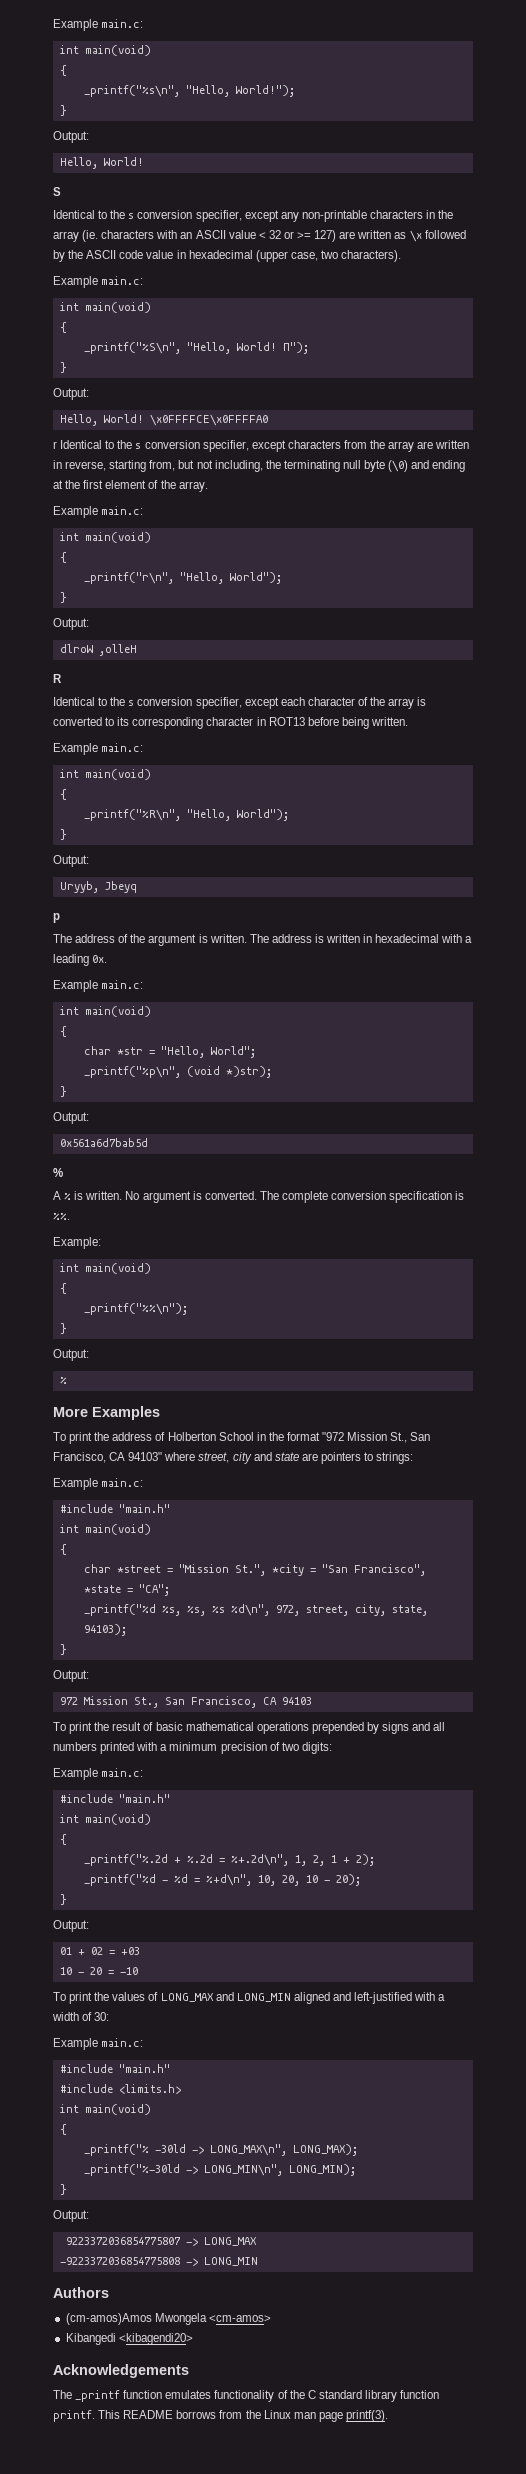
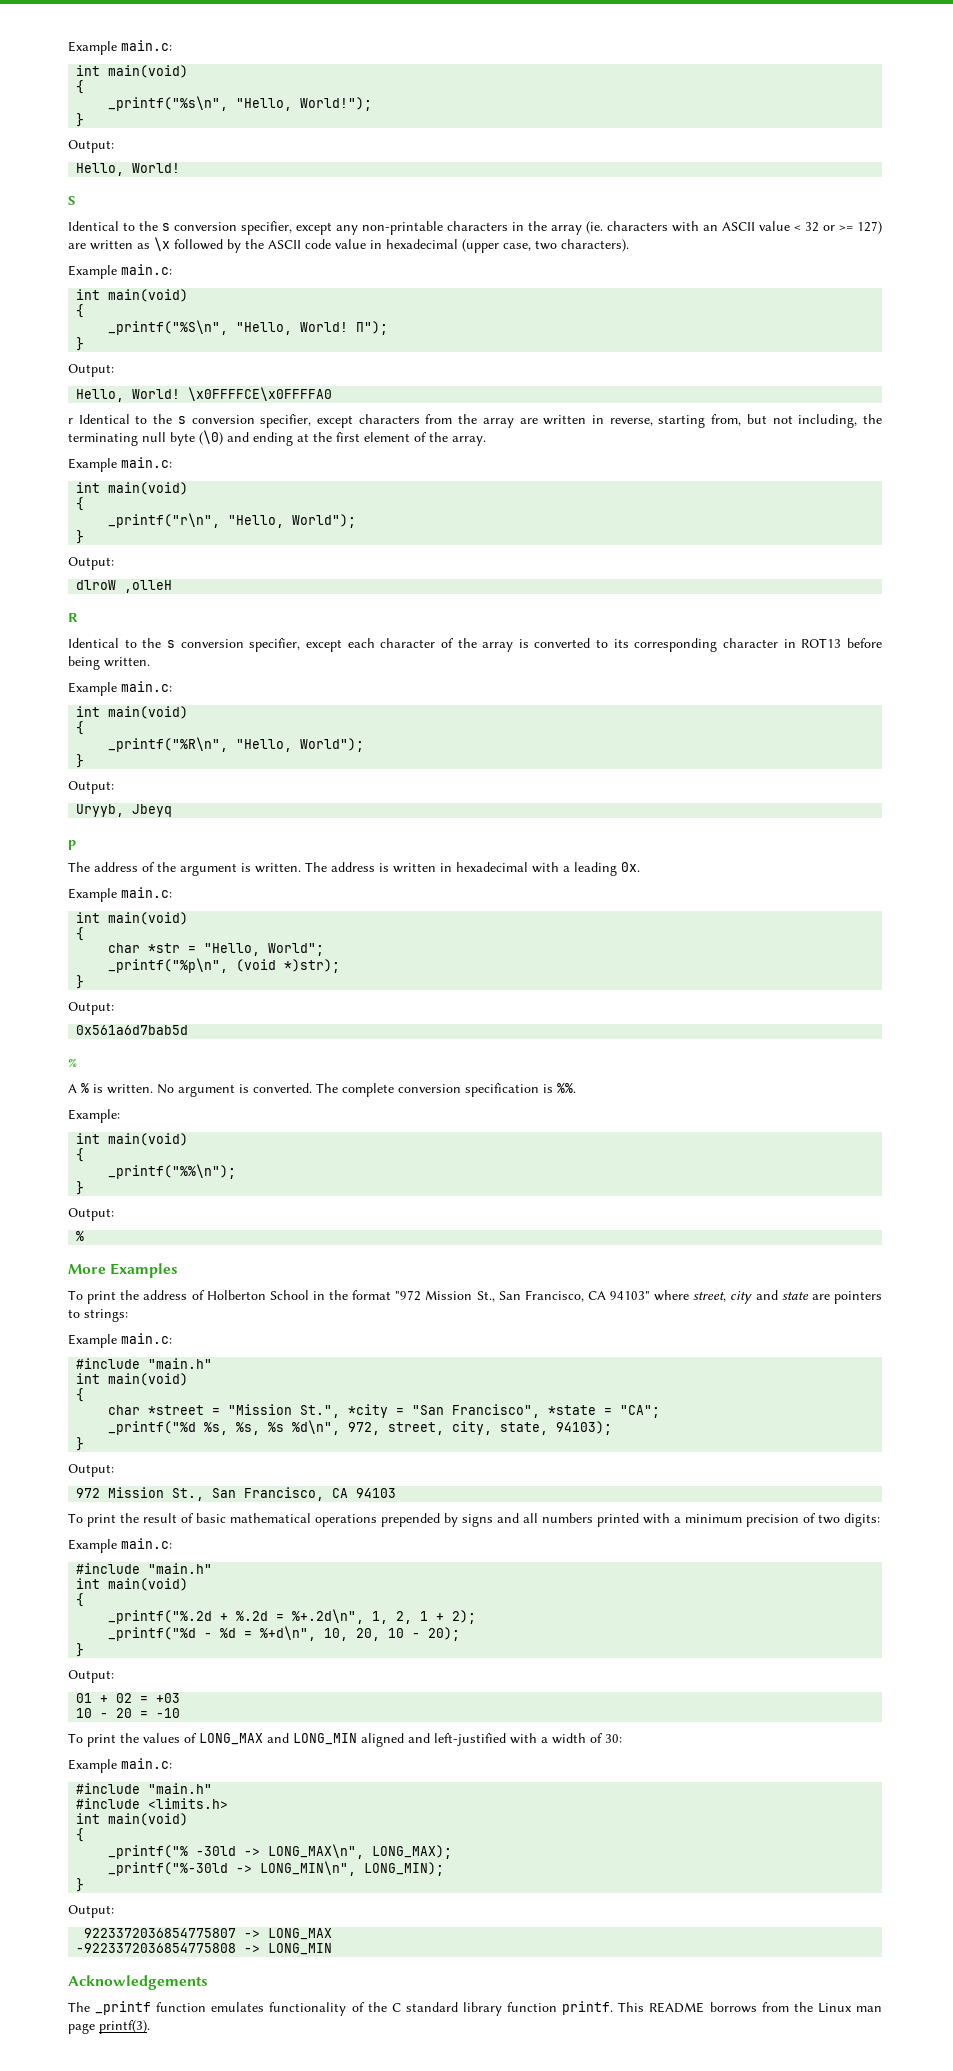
[53,2287,109,2298] [65,2313,271,2325] [65,2333,193,2345] // Authors // (cm-amos)Amos Mwongela <cm-amos> // Kibangedi <kibagendi20> -> (333, 1949) none

